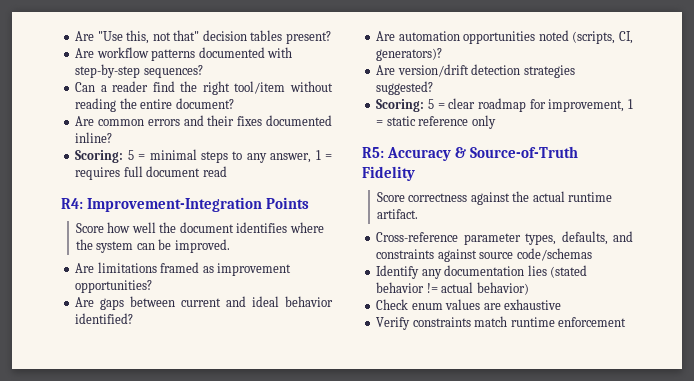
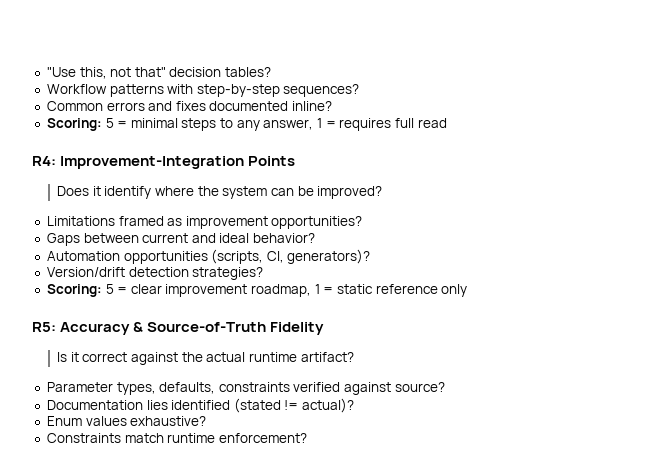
[75,31,95,41] Are -> (46, 72) none
[250,30,331,44] [75,47,293,61] [75,64,203,78] [75,81,333,95] [75,98,234,112] [75,116,145,126] tables present? // Are workflow patterns documented with step-by-step sequences? // Can a reader find the right tool/item without reading the entire document? // Are common -> [225,67,272,77] [46,84,360,97] [46,101,103,111] tables? // Workflow patterns with step-by-step sequences? // Common
[207,115,235,126] their -> (173, 106) none
[146,166,201,177] document -> (414, 123) none
[75,222,288,233] Score how well the document identifies -> [57,186,152,199] Does it identify
[174,239,230,253] [75,262,157,273] improved. // Are limitations -> [317,186,383,199] [46,216,115,226] improved? // Limitations
[75,297,125,310] Are gaps -> [46,233,80,246] Gaps
[284,296,333,307] [75,313,134,324] [376,30,633,44] [376,48,443,61] [376,64,575,78] [376,81,434,95] behavior identified? // Are automation opportunities noted (scripts, CI, generators)? // Are version/drift detection strategies suggested? -> [253,233,316,243] [46,249,371,264] [46,267,264,280] behavior? // Automation opportunities (scripts, CI, generators)? // Version/drift detection strategies?
[477,98,625,112] roadmap for improvement, -> [165,284,312,297] improvement roadmap,
[376,192,468,202] Score correctness -> [57,352,128,362] Is it correct
[376,209,418,219] [376,231,633,245] [376,248,592,262] [376,265,588,279] [376,282,529,295] [376,299,562,310] [376,317,471,330] artifact. // Cross-reference parameter types, defaults, and constraints against source code/schemas // Identify any documentation lies (stated behavior != actual behavior) // Check enum values are exhaustive // Verify constraints -> [300,352,354,362] [46,382,445,395] [46,398,355,413] [46,416,207,426] [46,433,121,443] artifact? // Parameter types, defaults, constraints verified against source? // Documentation lies identified (stated != actual)? // Enum values exhaustive? // Constraints
[558,317,627,327] enforcement -> [218,433,307,443] enforcement?

